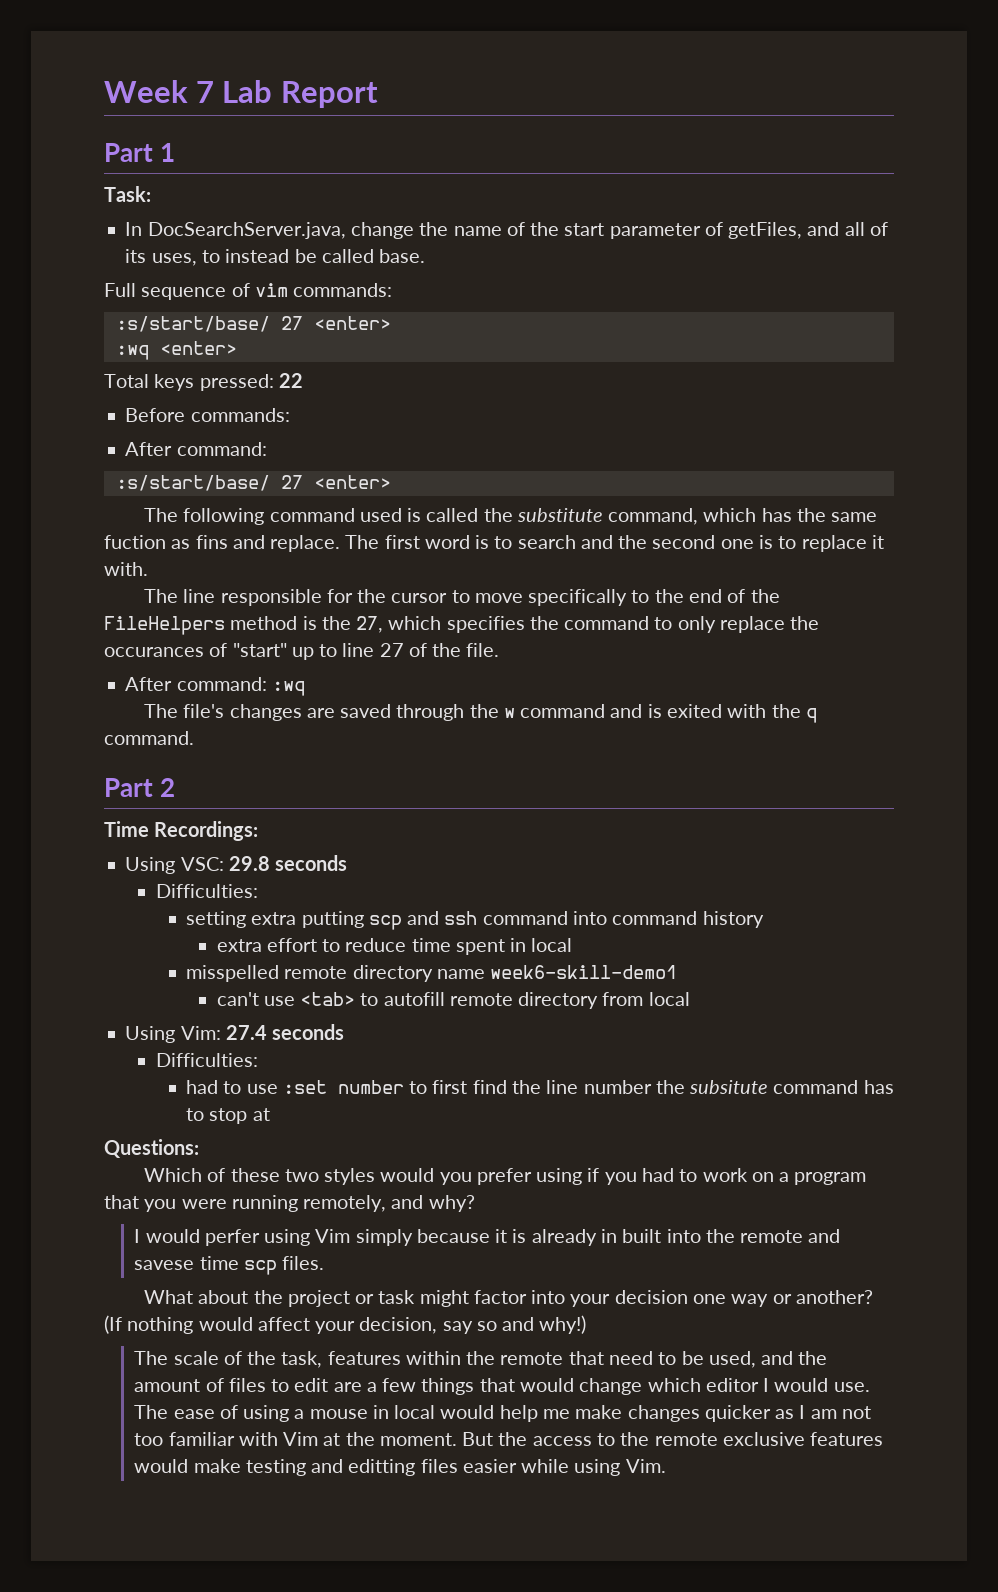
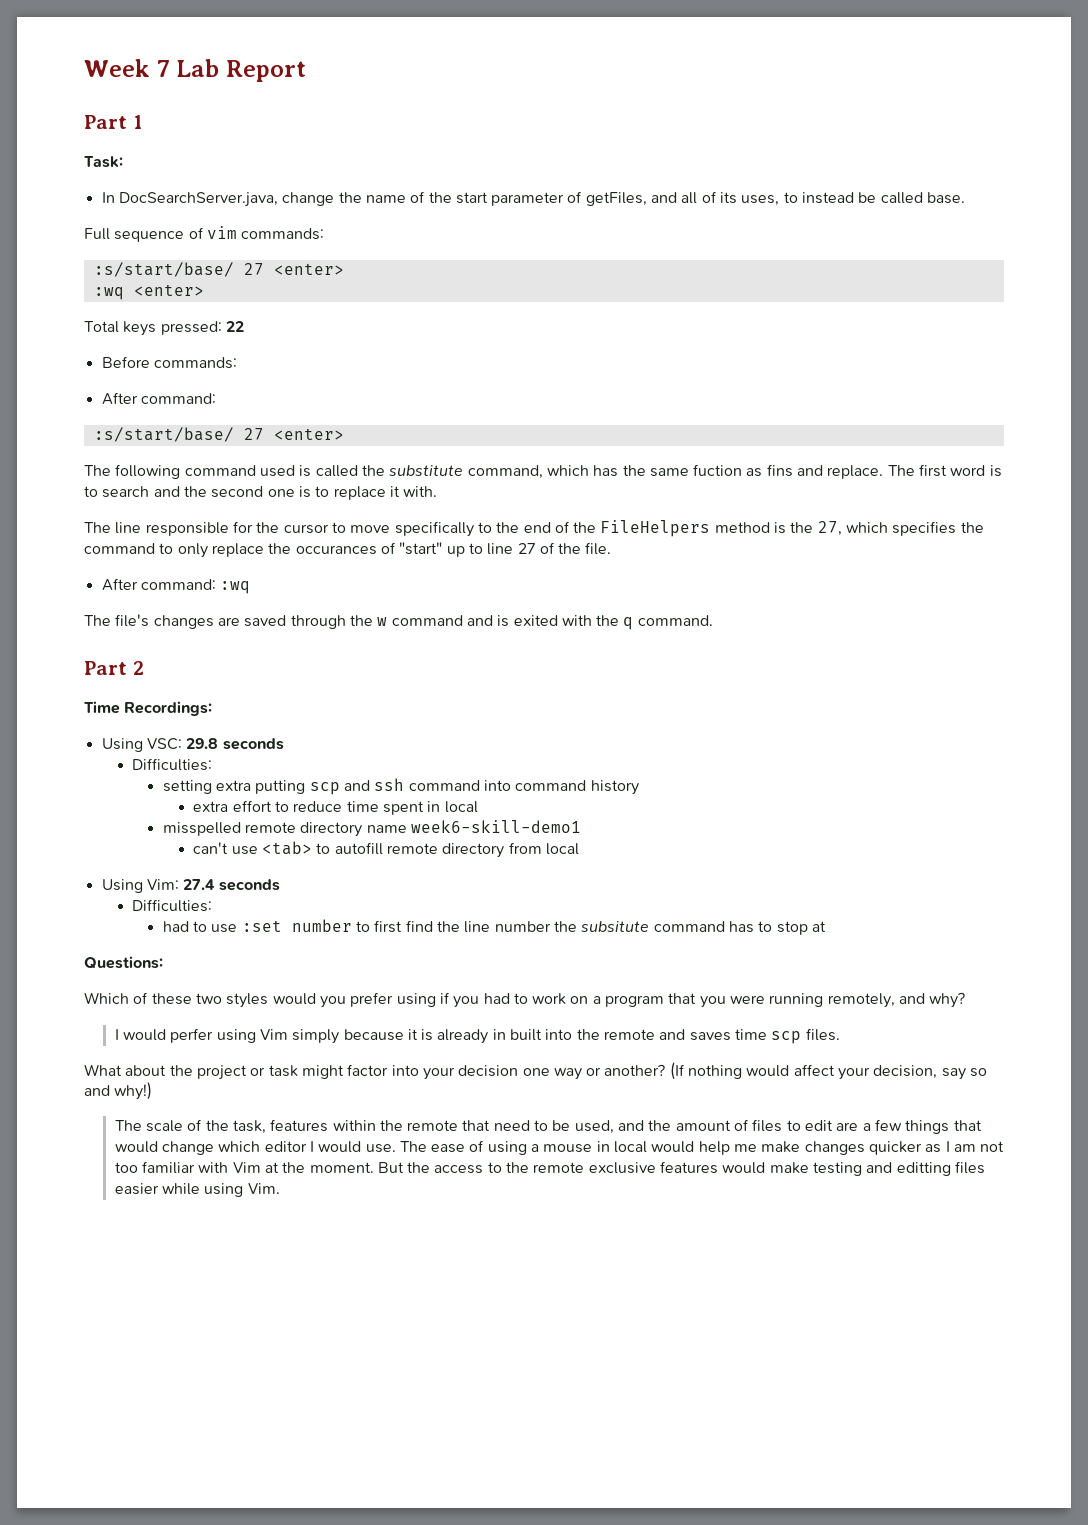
[134,1260,195,1270] savese -> [689,1032,731,1041] saves

